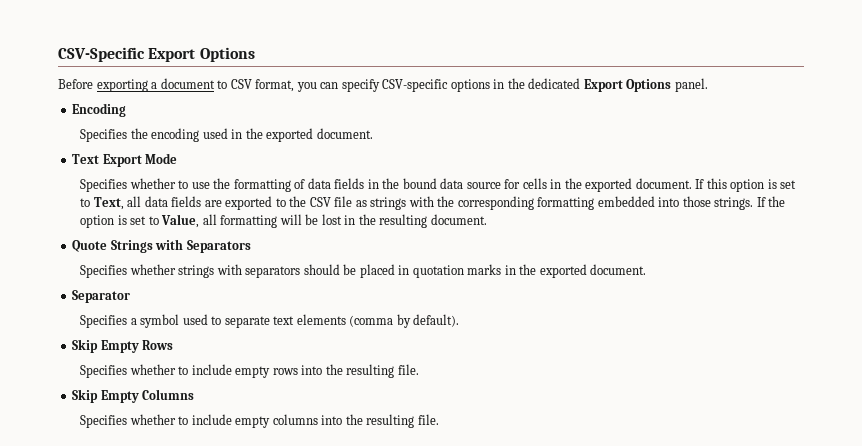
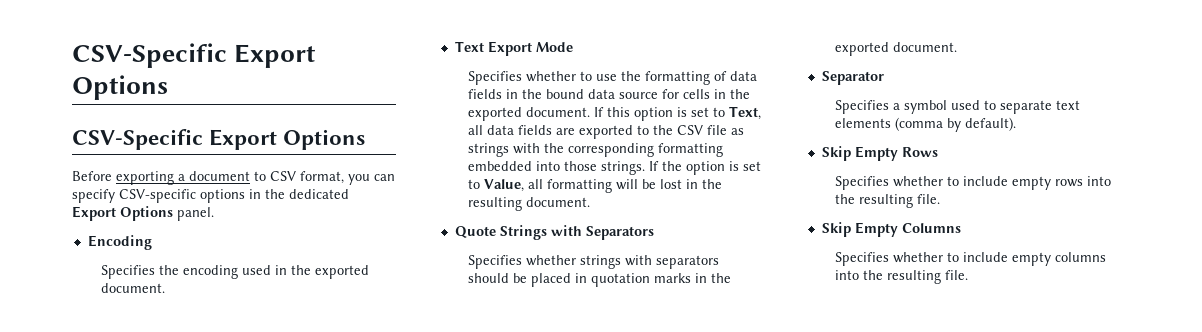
[58,47,255,62] CSV-Specific Export Options -> [72,43,317,68] [72,75,168,100] [72,129,366,150] CSV-Specific Export Options // CSV-Specific Export Options

